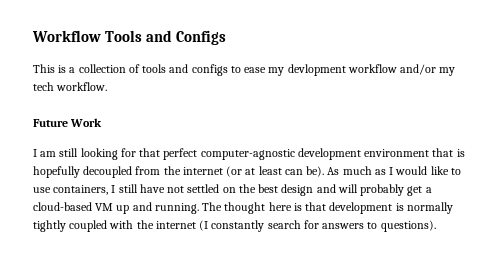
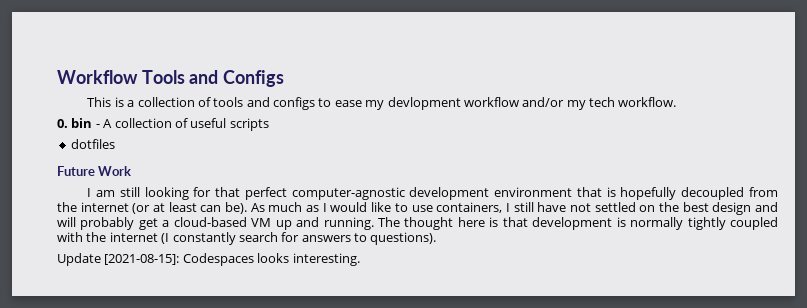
(108, 86) none -> [57,118,269,131] [70,139,115,149] // 0. bin - A collection of useful scripts // dotfiles
(436, 226) none -> [57,253,360,266] // Update [2021-08-15]: Codespaces looks interesting.

